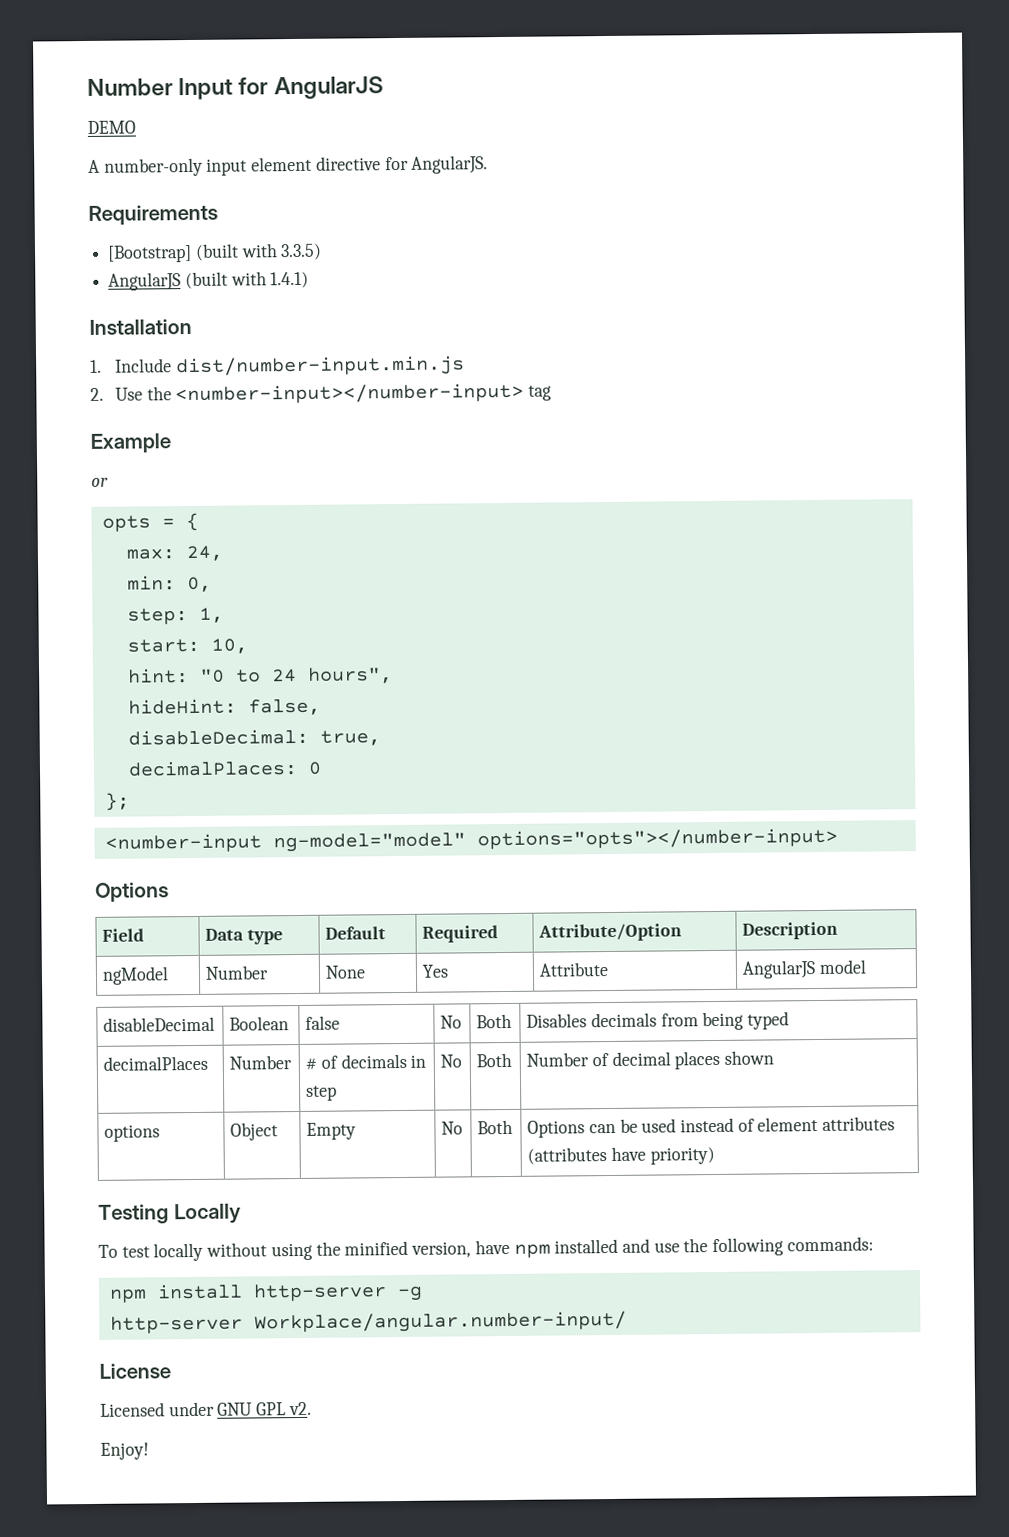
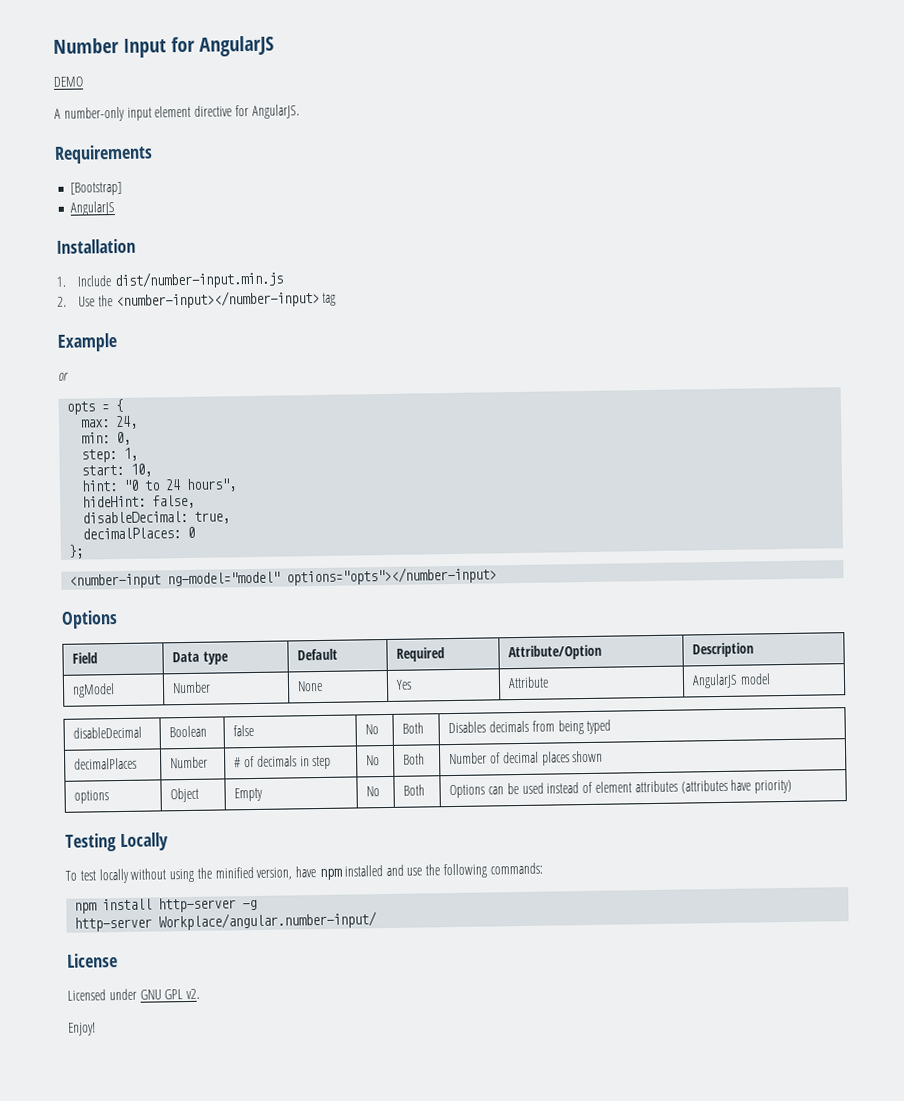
[194,243,323,261] [108,271,310,291] (built with 3.3.5) // AngularJS (built with 1.4.1) -> [70,201,116,216] // AngularJS

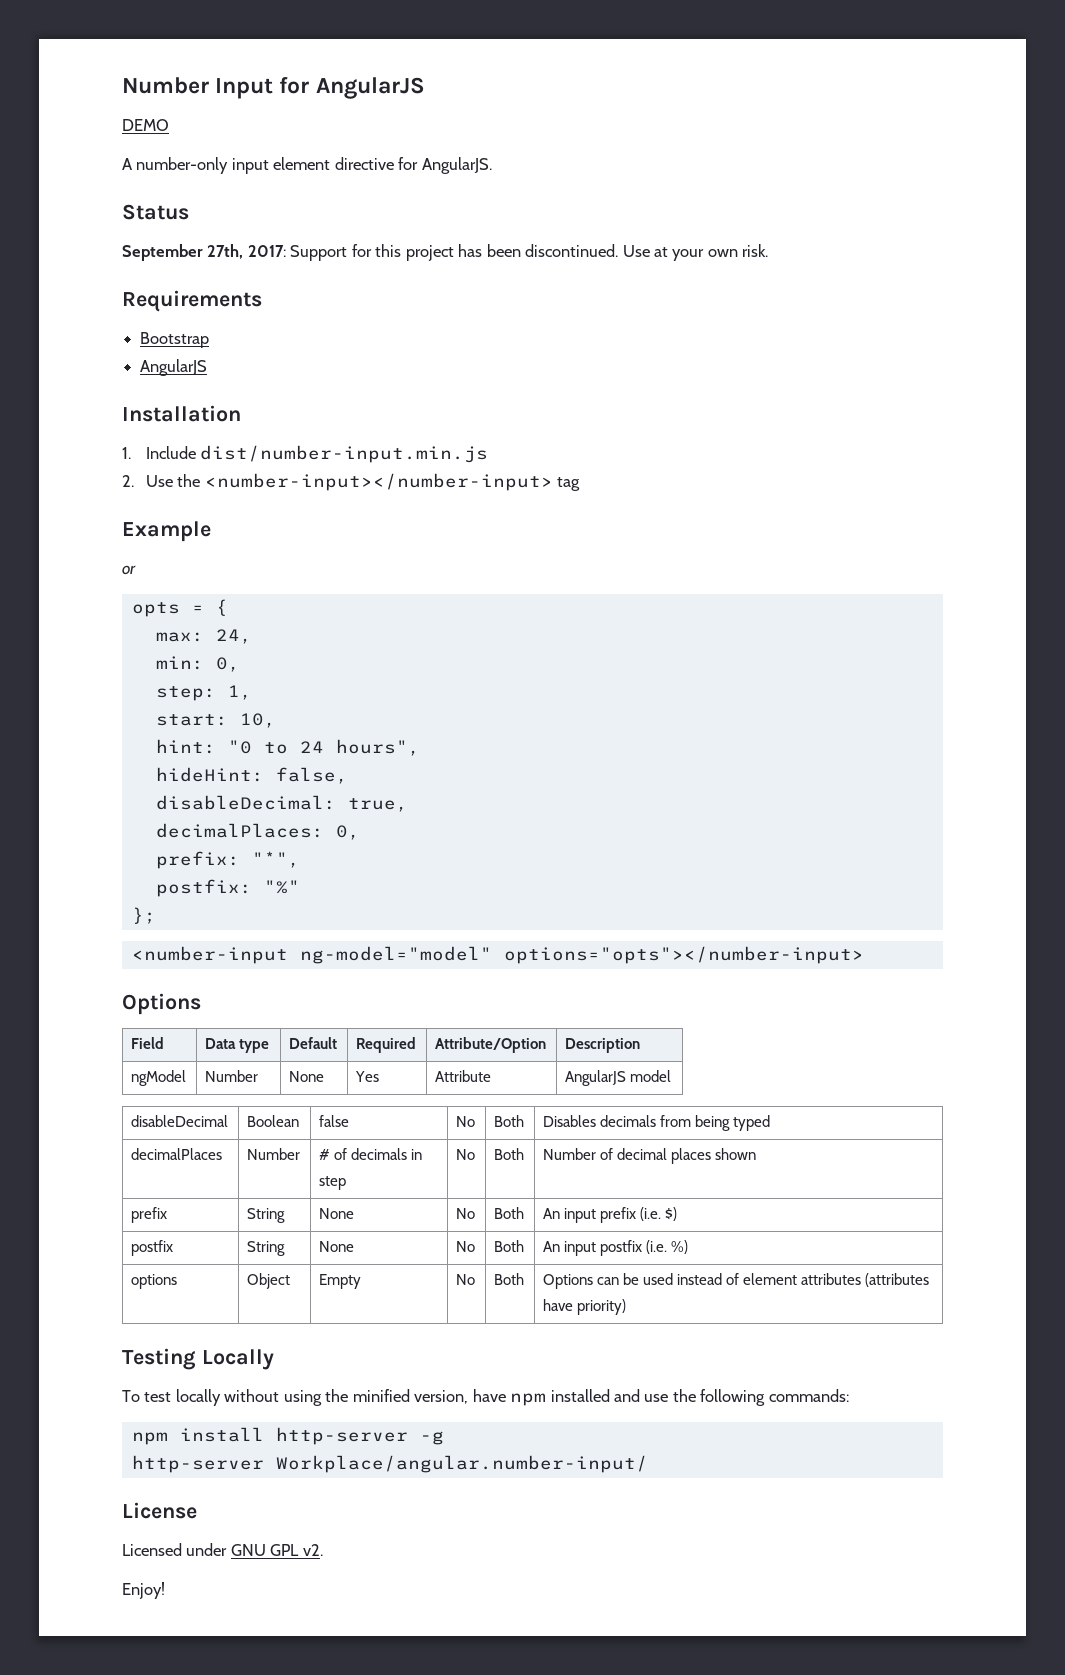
(300, 111) none -> [122,204,189,220] [122,244,769,261] // Status // September 27th, 2017: Support for this project has been discontinued. Use at your own risk.
[70,181,123,196] [Bootstrap] -> [140,332,210,348] Bootstrap
[187,526,196,538] 0 -> [335,825,360,840] [155,851,300,869] [155,879,300,897] 0, // prefix: "*", // postfix: "%"
(604, 756) none -> [131,1207,168,1223] [247,1208,286,1223] [319,1208,355,1219] [456,1208,476,1219] [494,1207,525,1219] [543,1207,678,1223] [131,1240,174,1256] [247,1241,286,1256] [319,1241,355,1252] [456,1241,476,1252] [494,1240,525,1252] [543,1240,689,1256] // prefix | String | None | No | Both | An input prefix (i.e. $) // postfix | String | None | No | Both | An input postfix (i.e. %)

